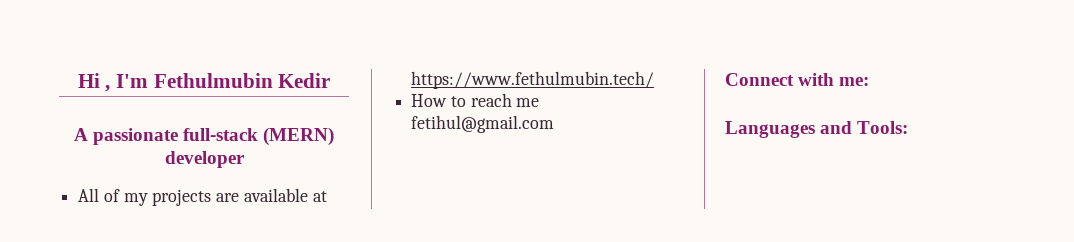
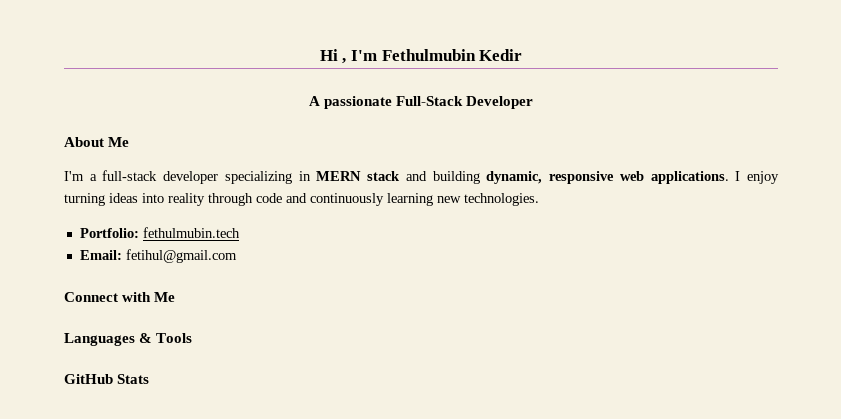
[183,127,335,146] [164,151,245,168] [78,188,327,206] [411,71,655,89] [411,93,540,107] full-stack (MERN) developer // All of my projects are available at https://www.fethulmubin.tech/ // How to reach me -> [396,96,534,109] [64,137,130,147] [64,170,780,184] [64,193,539,206] [79,227,240,238] [79,250,122,260] Full-Stack Developer // About Me // I'm a full-stack developer specializing in MERN stack and building dynamic, responsive web applications. I enjoy turning ideas into reality through code and continuously learning new technologies. // Portfolio: fethulmubin.tech // Email:
[839,77,870,86] me: -> [154,292,176,302] Me
[820,121,909,134] and Tools: -> [139,333,193,343] [64,374,150,384] & Tools // GitHub Stats

